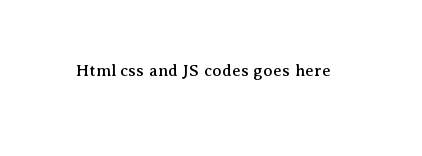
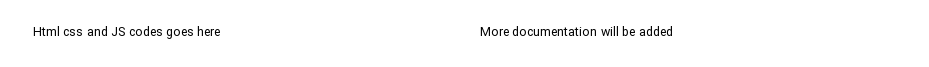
(331, 70) none -> [480,26,673,36] // More documentation will be added

